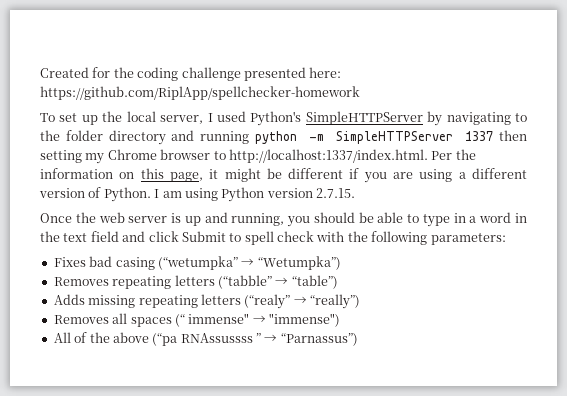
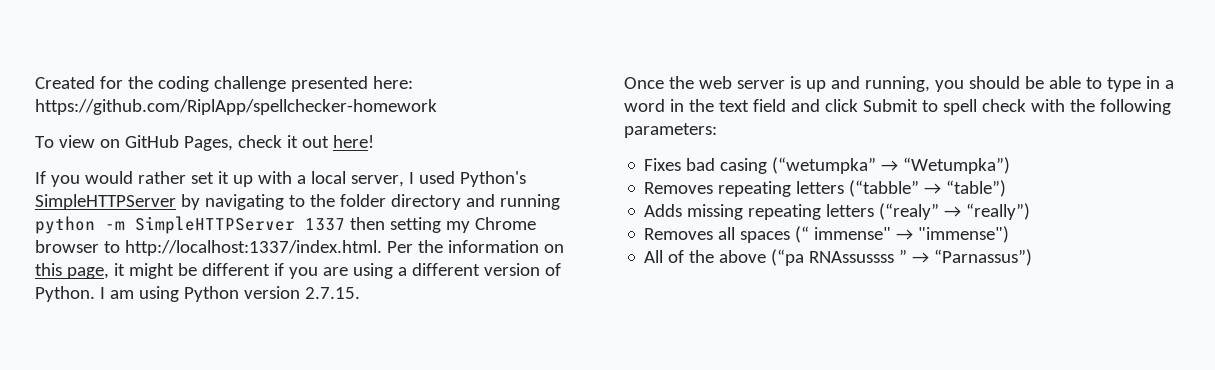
[59,111,123,125] set up the -> [58,135,374,151] [35,171,306,187] view on GitHub Pages, check it out here! // If you would rather set it up with a

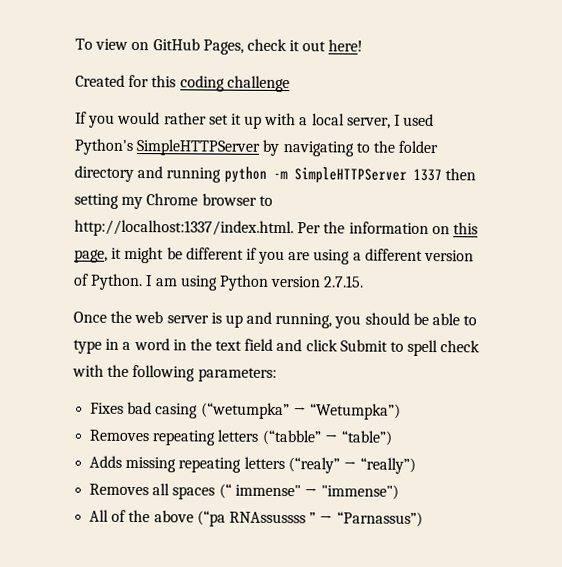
[35,76,413,92] [35,99,437,115] Created for the coding challenge presented here: https://github.com/RiplApp/spellchecker-homework // -> (75, 44) none
(374, 141) none -> [75,74,290,93] // Created for this coding challenge

